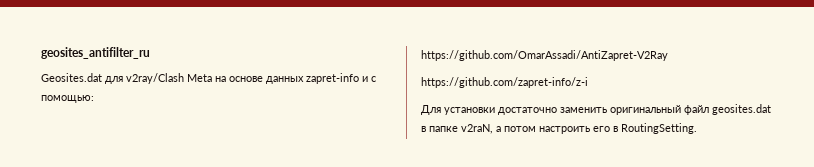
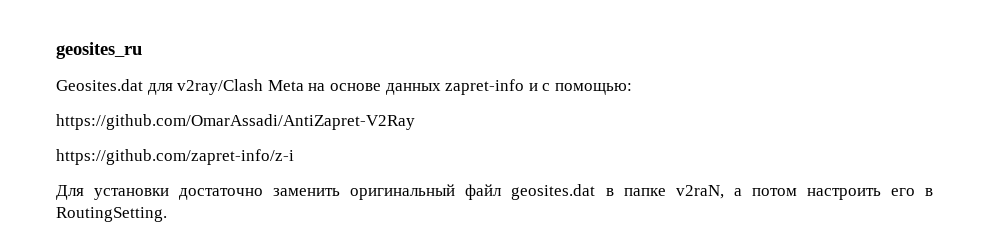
[41,47,150,59] geosites_antifilter_ru -> [56,42,142,59] geosites_ru

